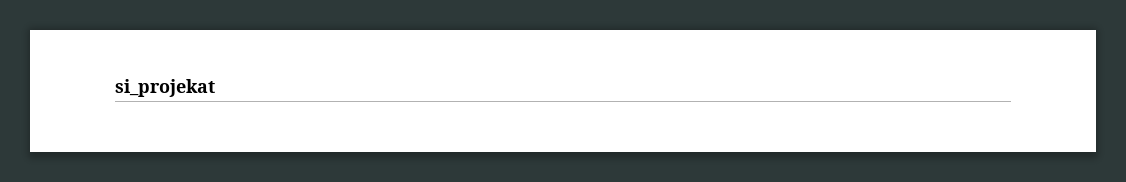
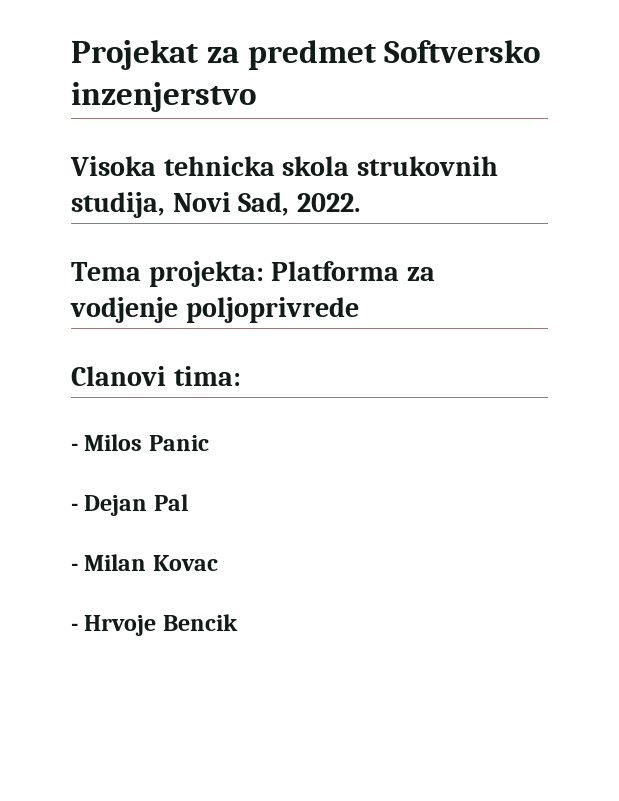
[115,79,215,97] si_projekat -> [71,40,541,70] [71,82,256,112] [70,156,498,176] [71,192,360,218] [71,261,435,287] [70,297,359,323] [71,366,241,386] [71,434,209,451] [71,494,188,516] [71,554,218,571] [71,614,238,636] Projekat za predmet Softversko inzenjerstvo // Visoka tehnicka skola strukovnih studija, Novi Sad, 2022. // Tema projekta: Platforma za vodjenje poljoprivrede // Clanovi tima: // - Milos Panic // - Dejan Pal // - Milan Kovac // - Hrvoje Bencik

